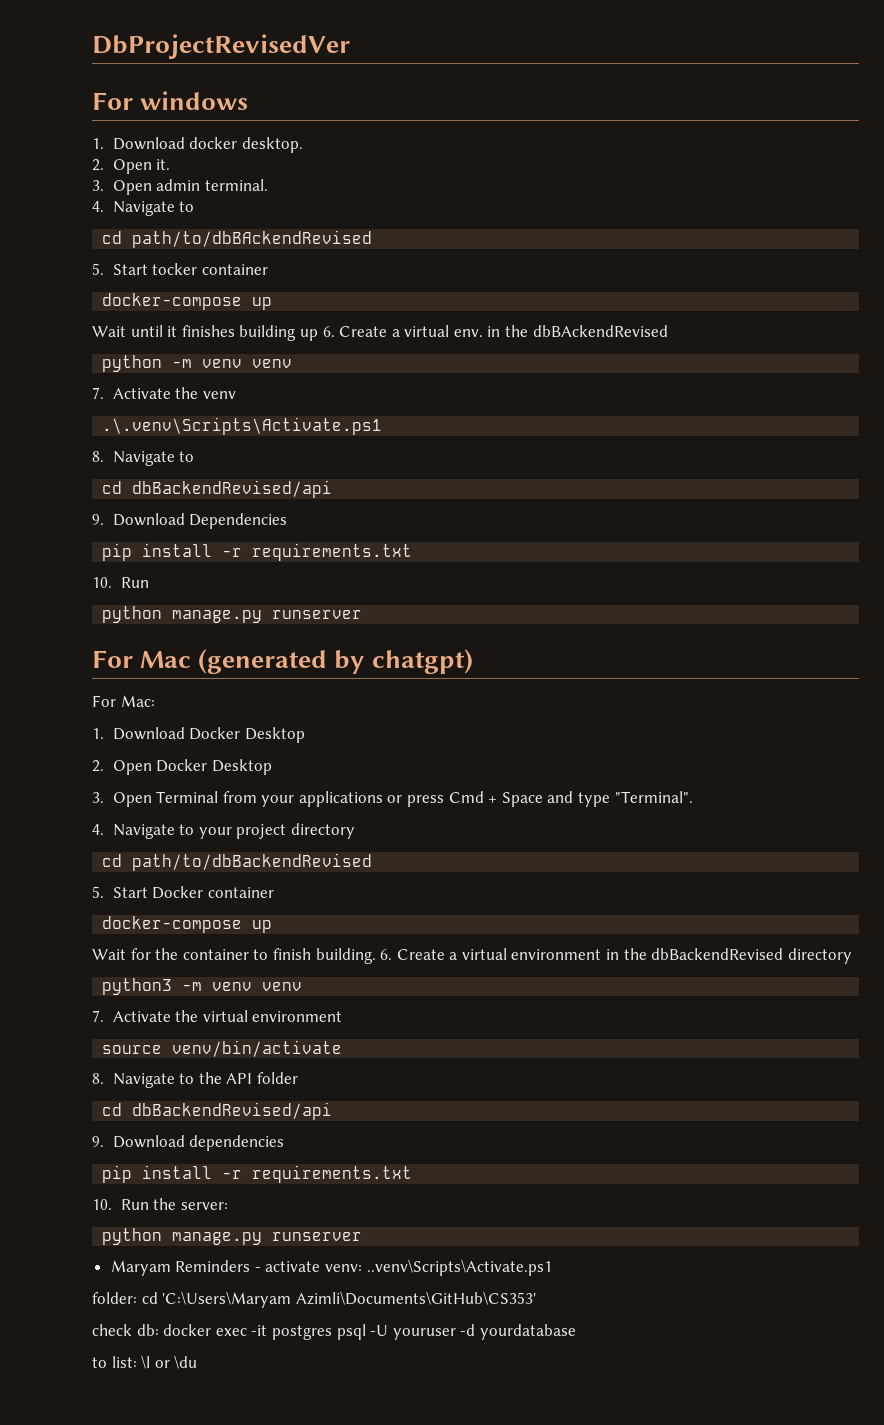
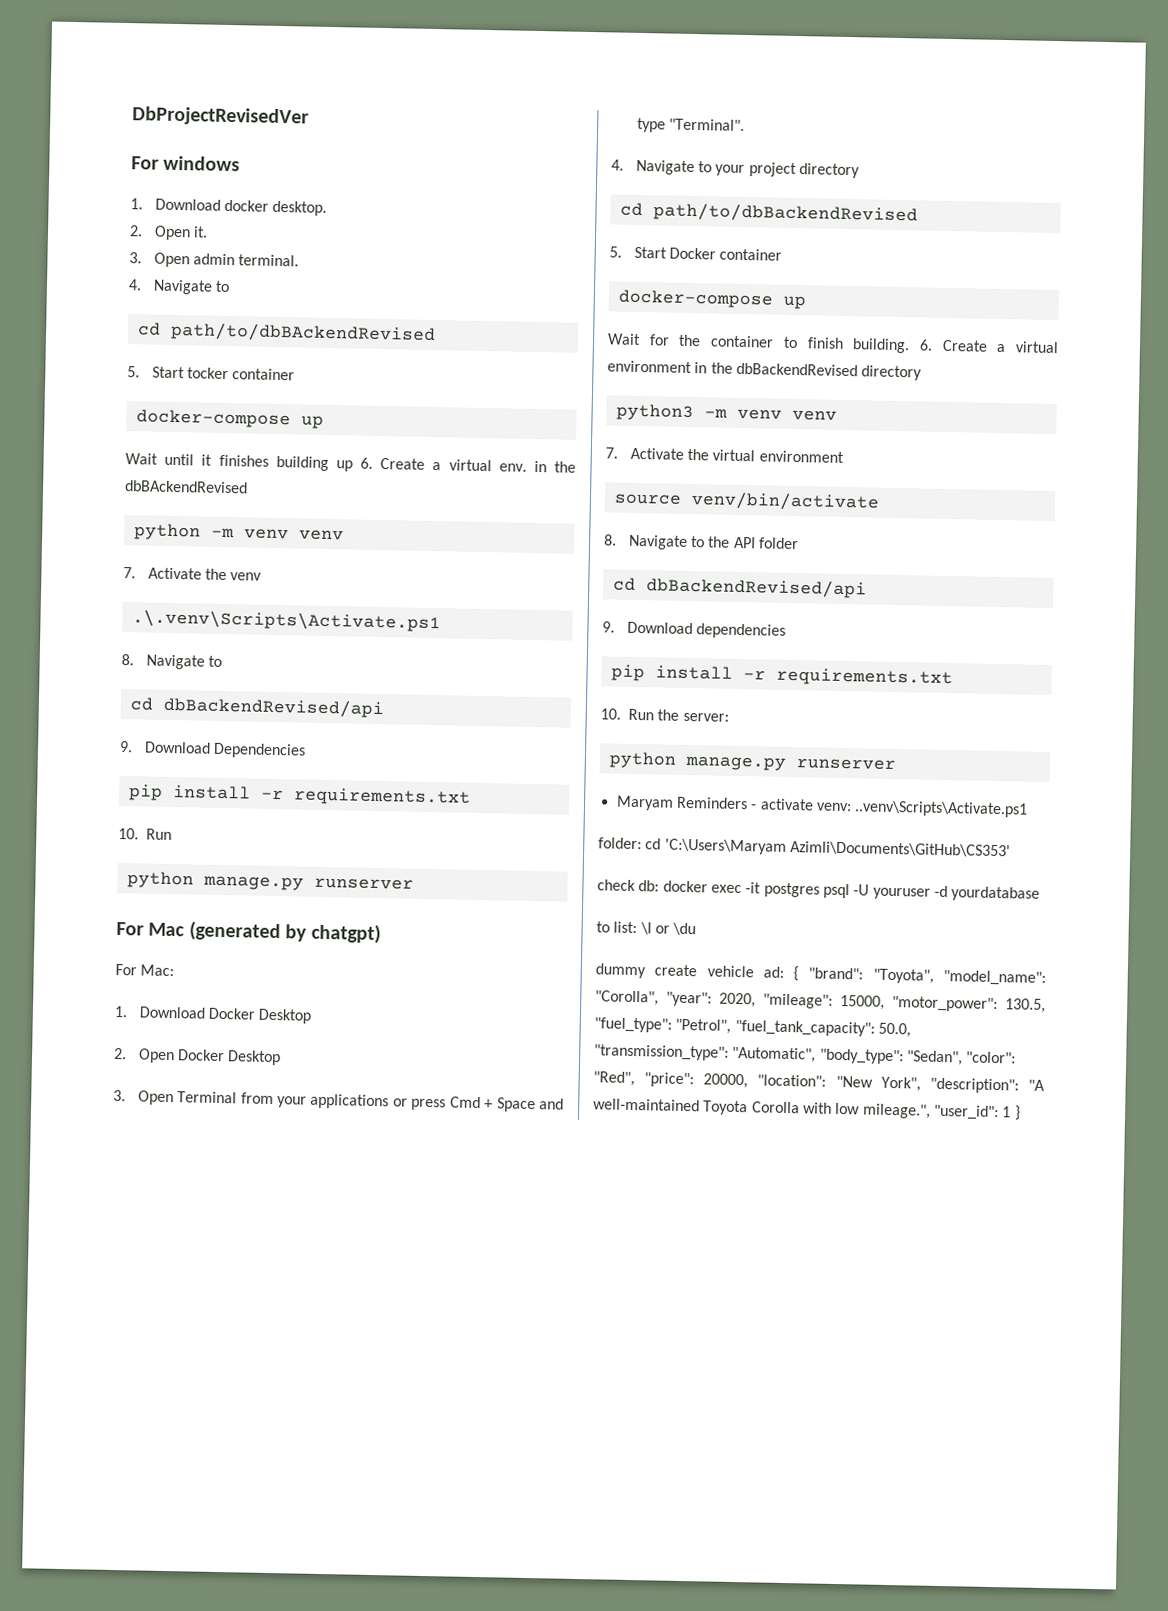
(198, 1362) none -> [595,963,1046,986] [595,990,1046,1013] [594,1017,911,1038] [594,1044,1017,1066] [593,1071,1045,1094] [593,1098,1021,1121] // dummy create vehicle ad: { "brand": "Toyota", "model_name": "Corolla", "year": 2020, "mileage": 15000, "motor_power": 130.5, "fuel_type": "Petrol", "fuel_tank_capacity": 50.0, "transmission_type": "Automatic", "body_type": "Sedan", "color": "Red", "price": 20000, "location": "New York", "description": "A well-maintained Toyota Corolla with low mileage.", "user_id": 1 }

